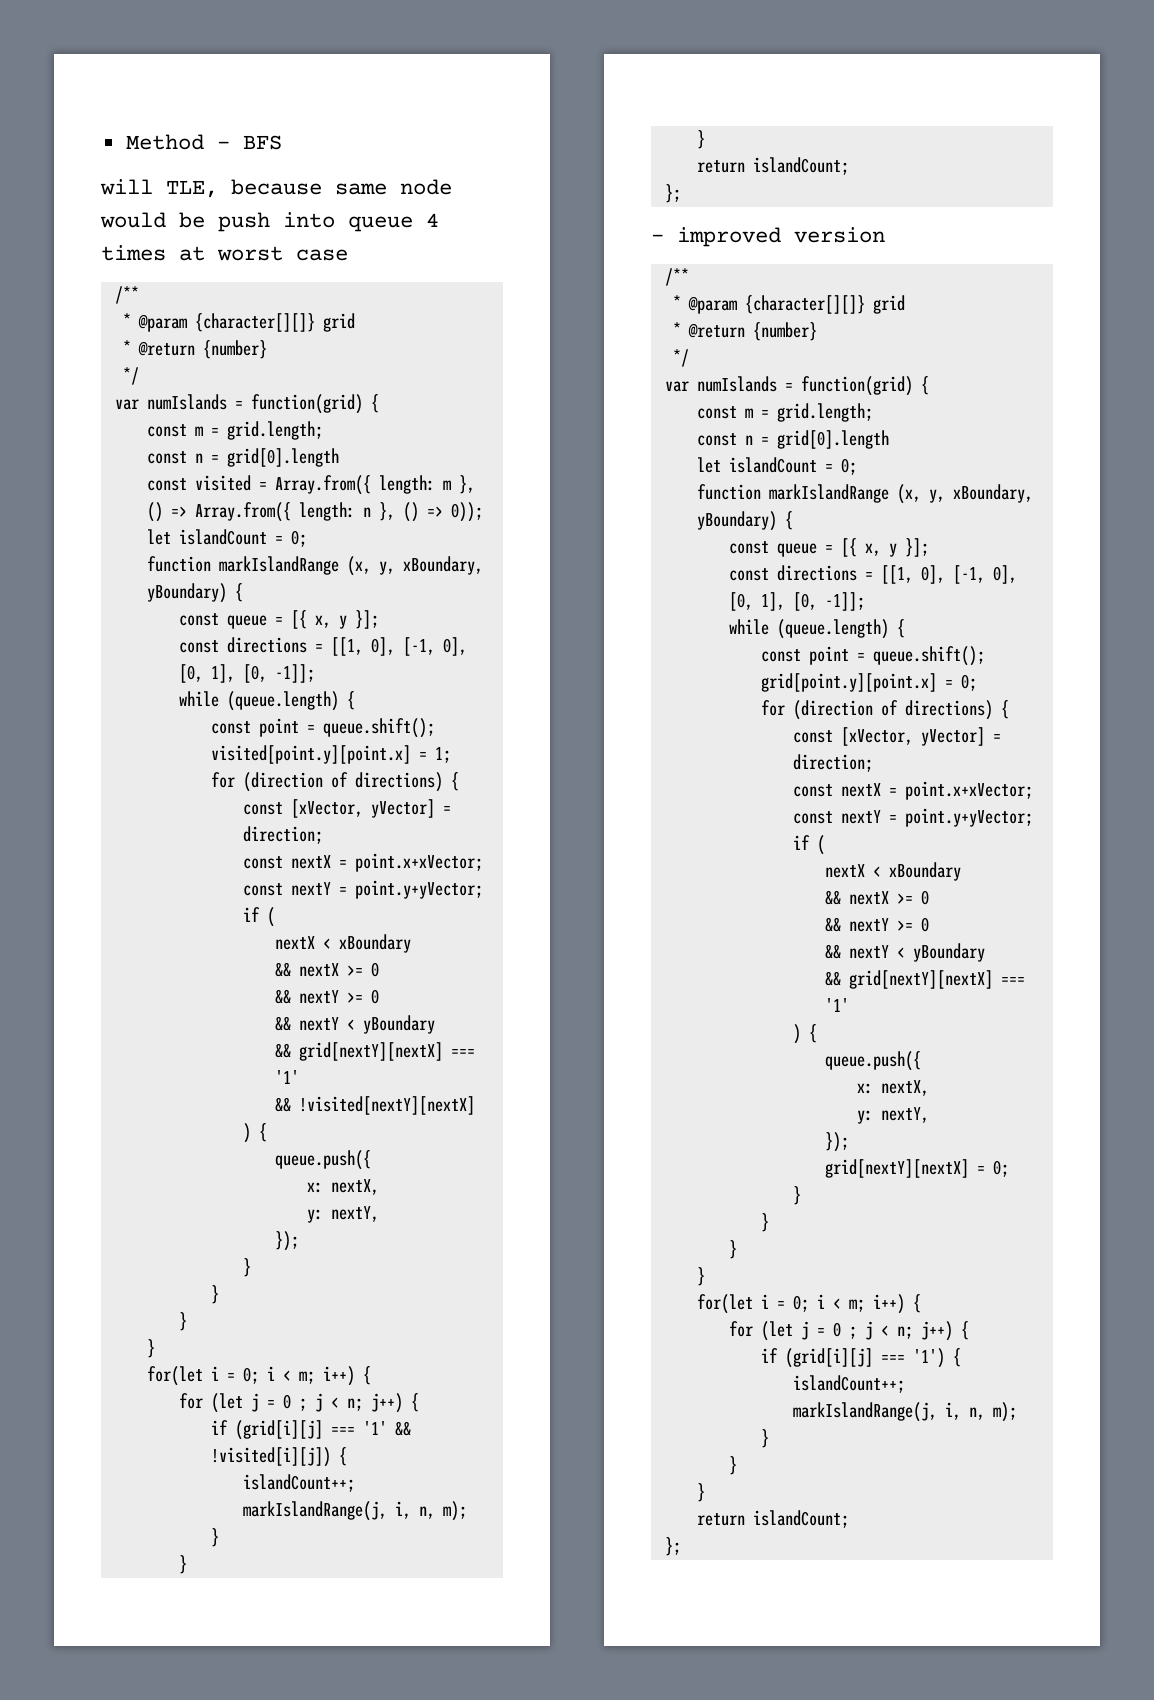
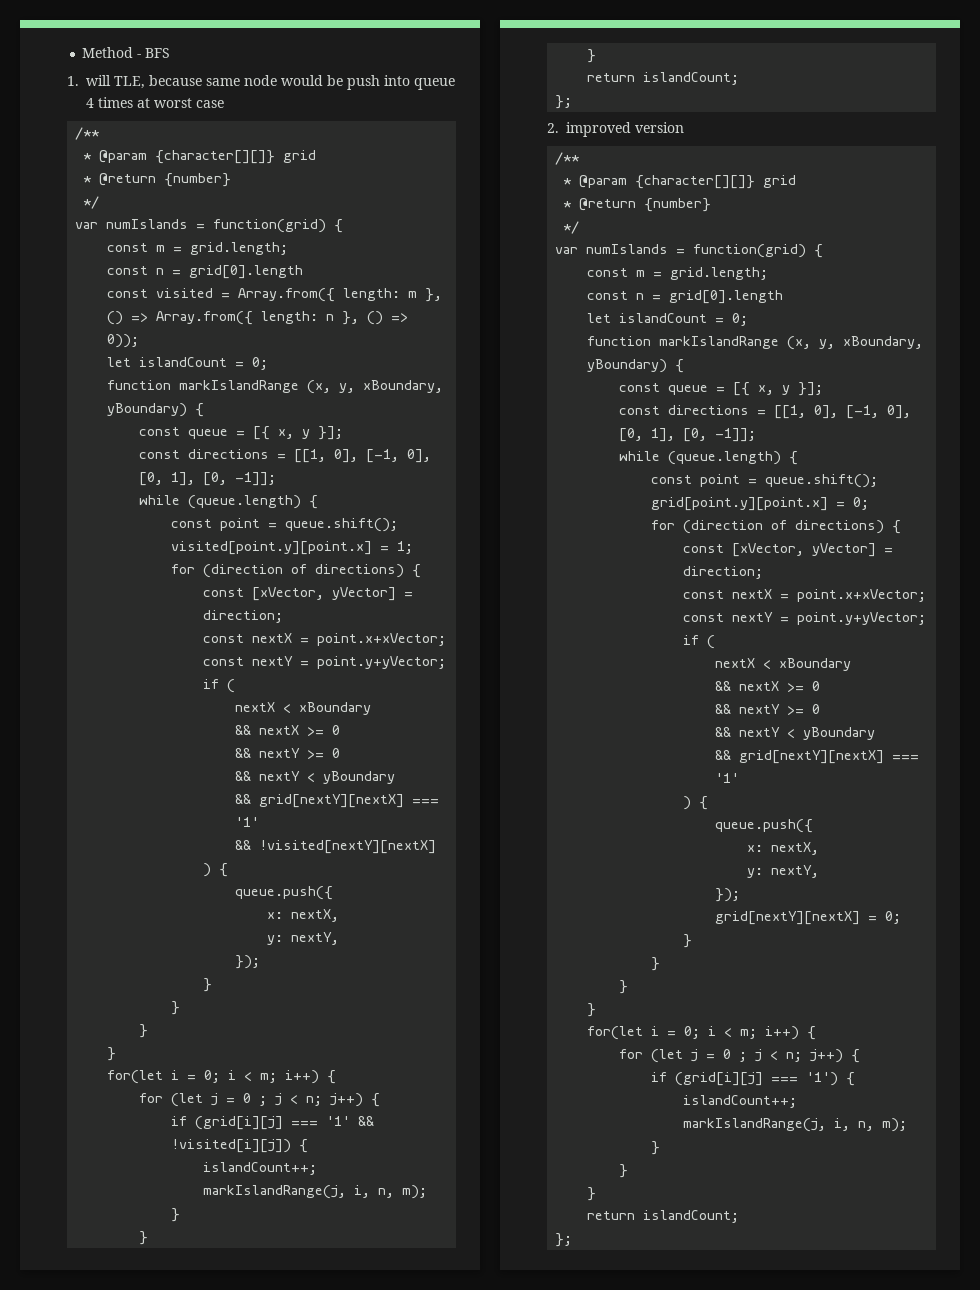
(282, 142) none -> [67,76,79,86] 1.
[651,234,664,242] - -> [547,123,559,133] 2.

